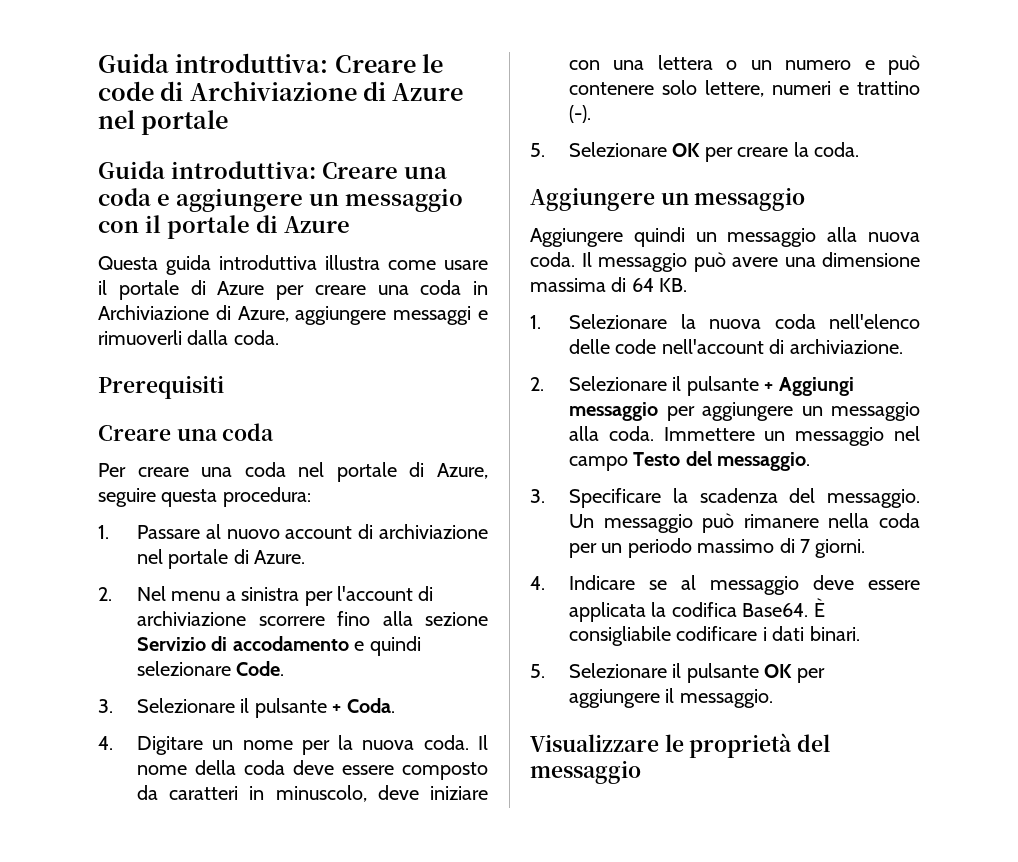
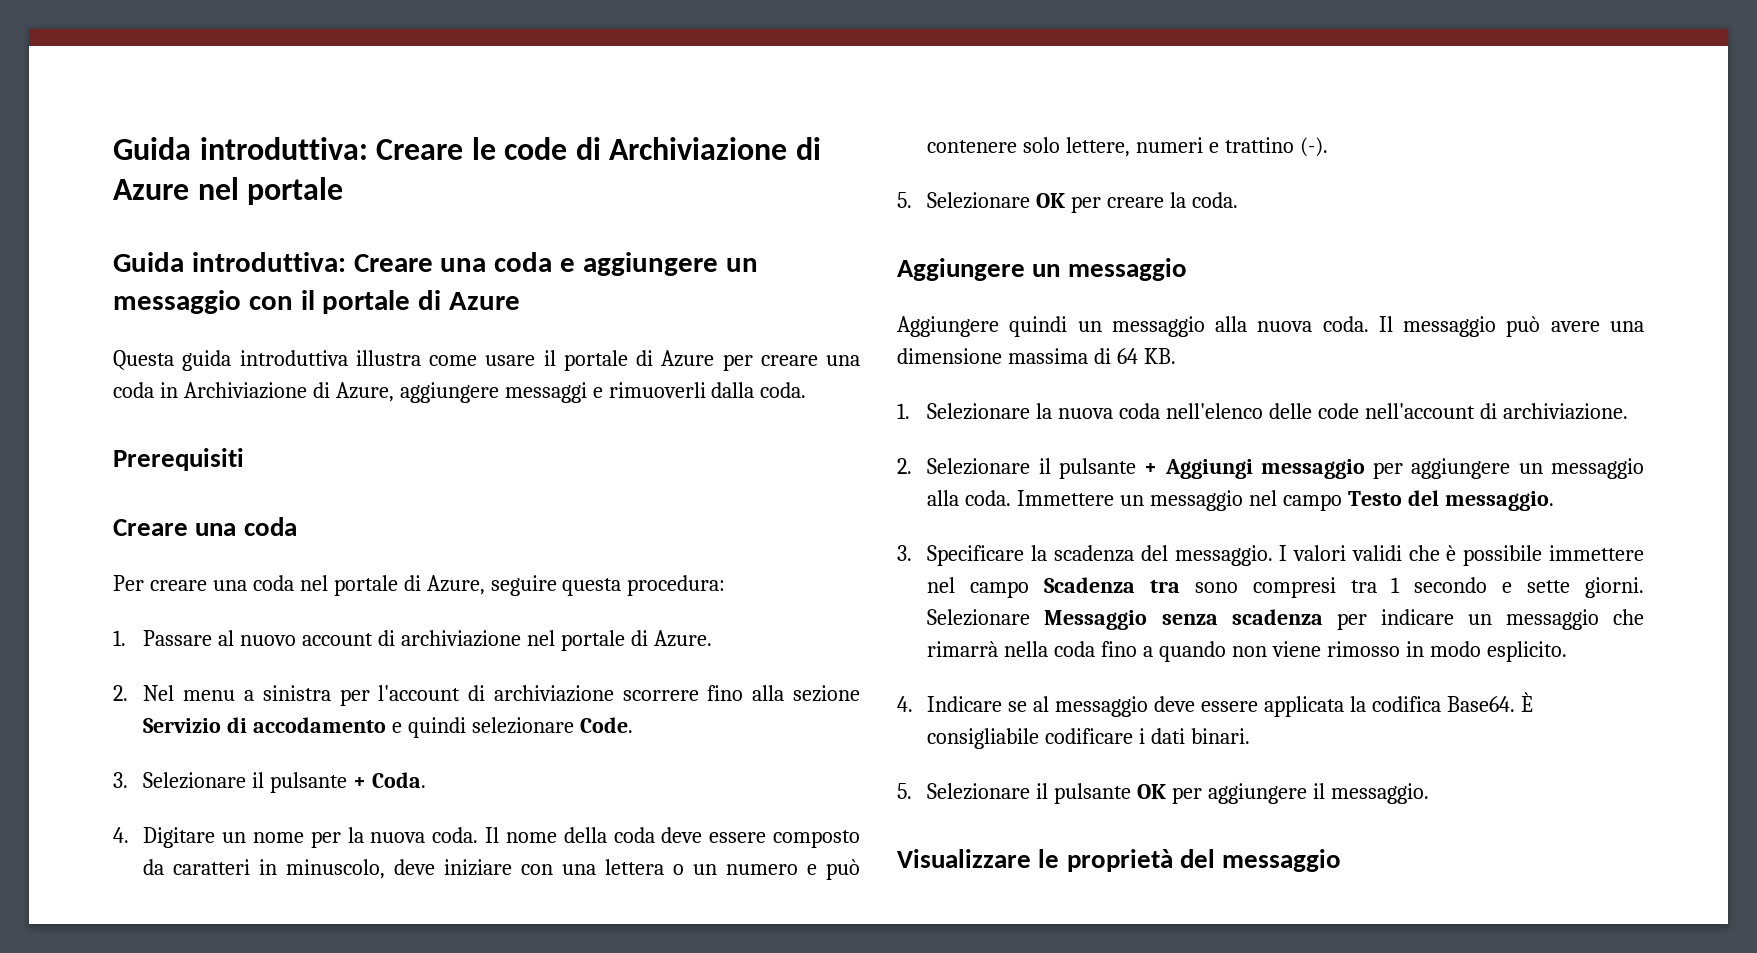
[569,513,920,533] [569,538,866,558] Un messaggio può rimanere nella coda per un periodo massimo di 7 giorni. -> [1279,545,1644,566] [927,577,1644,598] [927,609,1644,630] [927,641,1567,662] I valori validi che è possibile immettere nel campo Scadenza tra sono compresi tra 1 secondo e sette giorni. Selezionare Messaggio senza scadenza per indicare un messaggio che rimarrà nella coda fino a quando non viene rimosso in modo esplicito.

